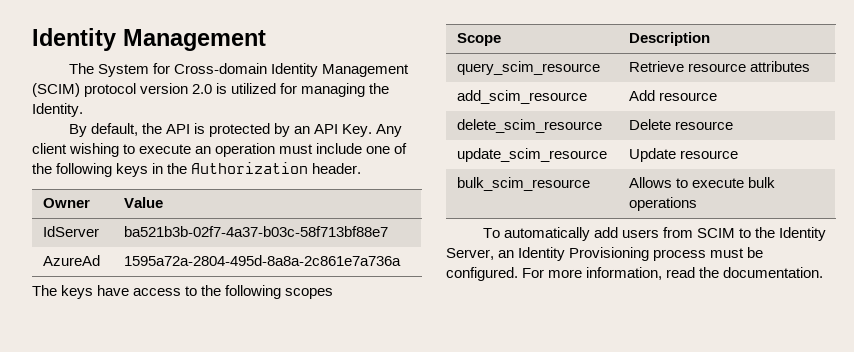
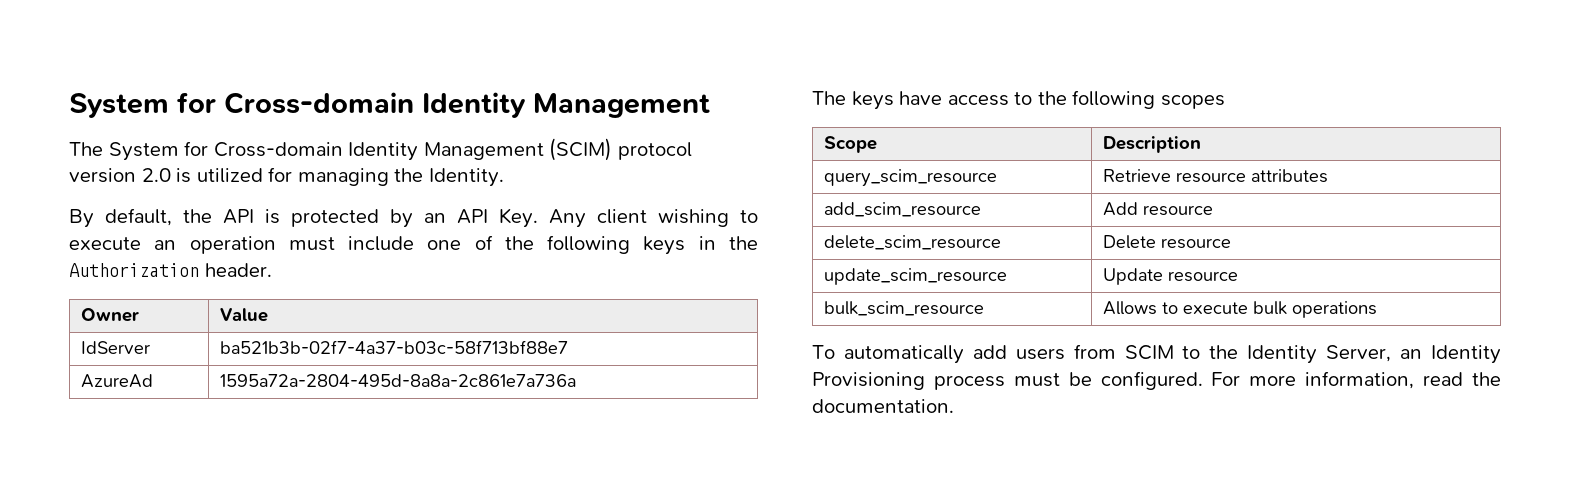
(32, 39) none -> [69,92,414,118] System for Cross-domain

